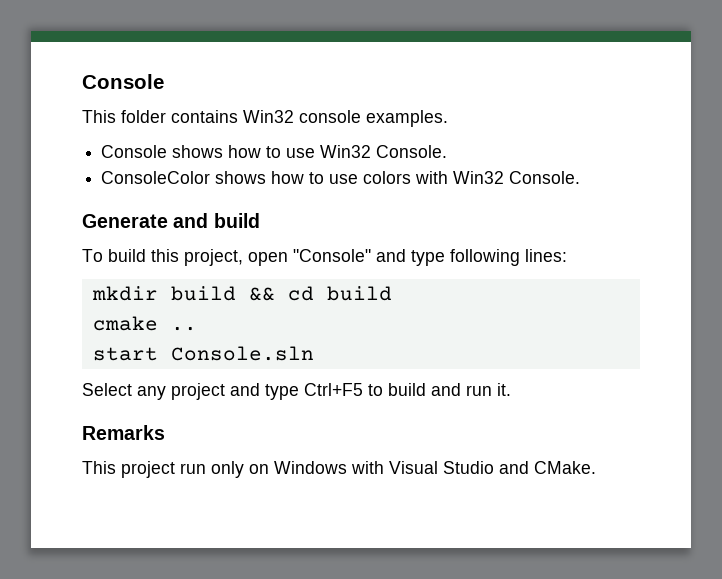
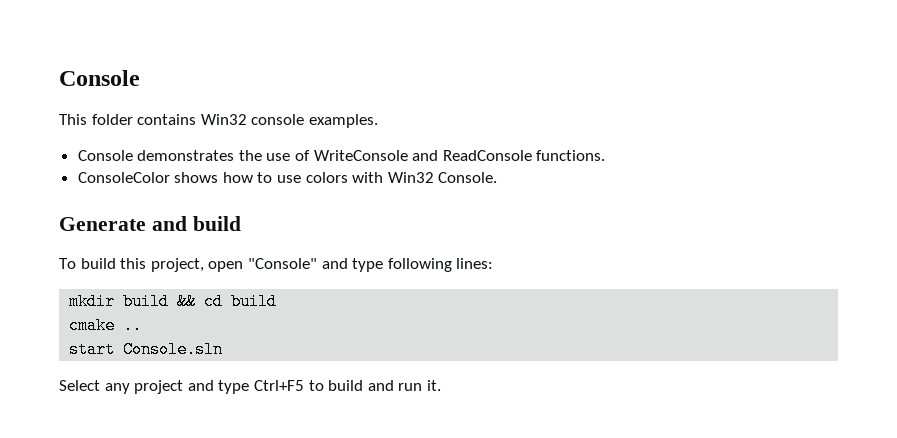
[172,145,448,158] shows how to use Win32 Console. -> [137,150,606,161] demonstrates the use of WriteConsole and ReadConsole functions.
[82,425,165,440] [82,461,596,478] // Remarks // This project run only on Windows with Visual Studio and CMake. -> (441, 385) none

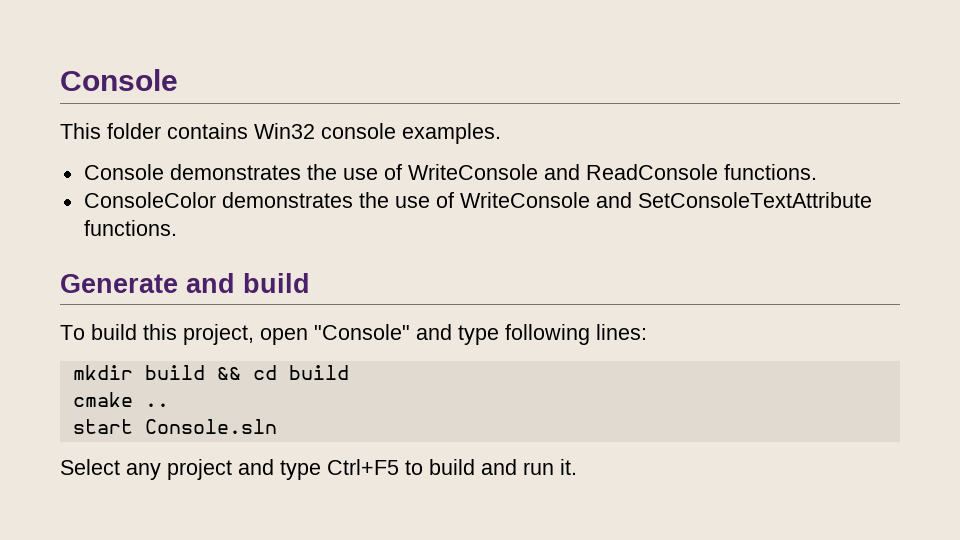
[174,172,498,183] shows how to use colors with Win32 Console. -> [221,192,872,208] [83,220,177,236] demonstrates the use of WriteConsole and SetConsoleTextAttribute functions.

